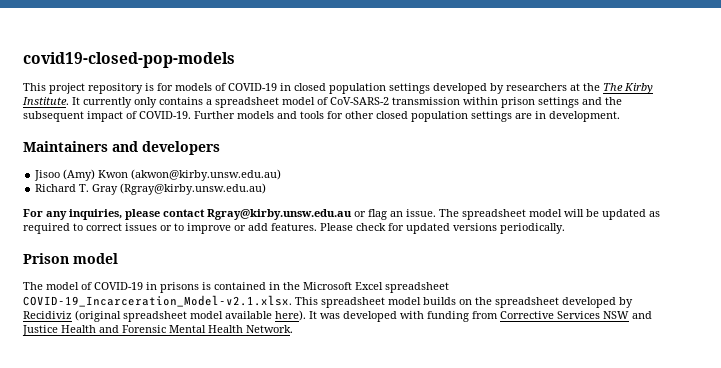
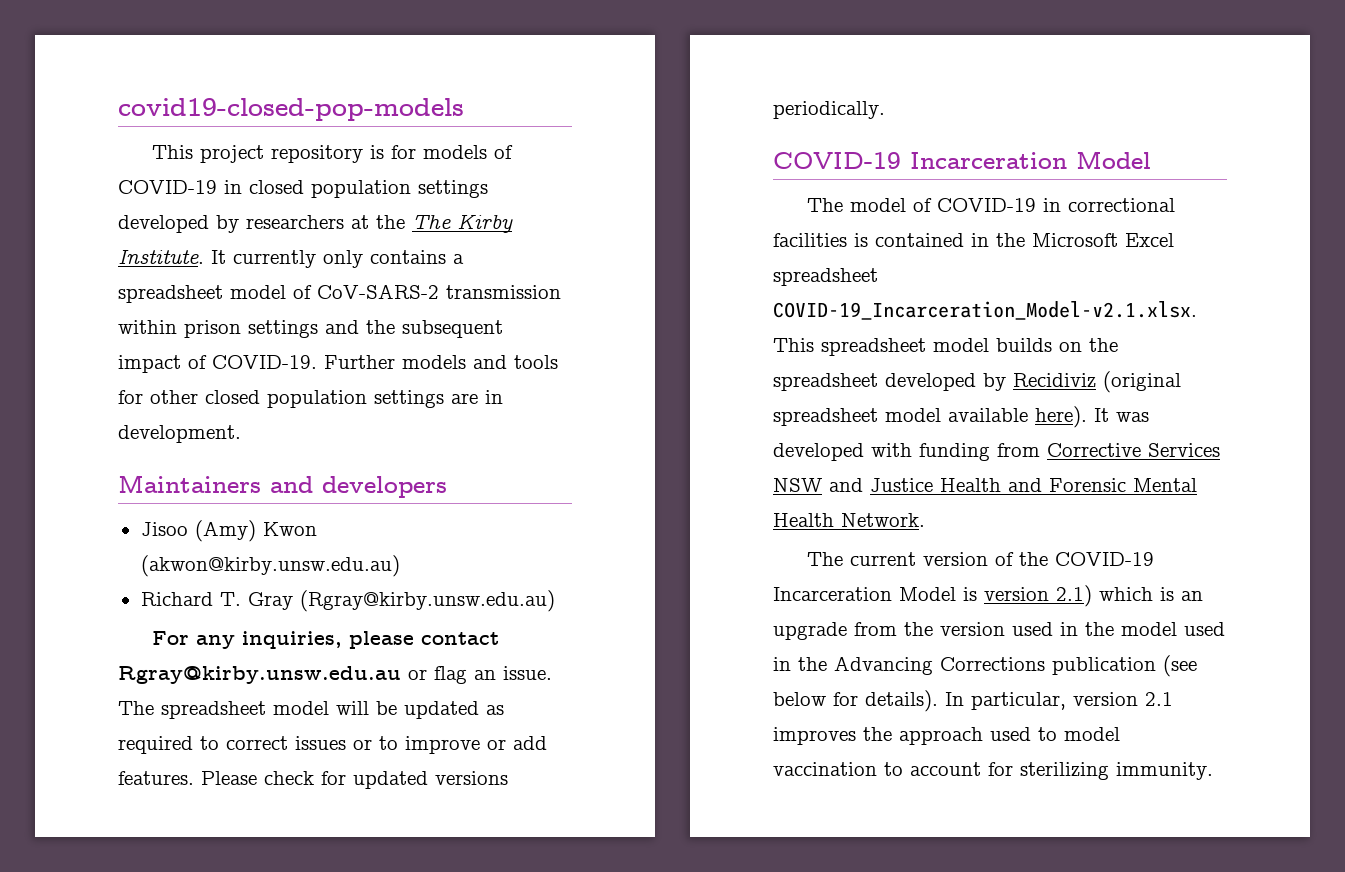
[23,253,118,264] Prison model -> [773,151,1151,169] COVID-19 Incarceration Model
[160,282,199,293] prisons -> [1067,198,1175,212] [773,233,847,247] correctional facilities
(293, 329) none -> [806,552,1154,566] [773,585,1203,607] [773,622,1225,640] [773,655,1197,677] [773,690,1173,712] [773,727,1120,745] [773,762,1213,780] // The current version of the COVID-19 Incarceration Model is version 2.1) which is an upgrade from the version used in the model used in the Advancing Corrections publication (see below for details). In particular, version 2.1 improves the approach used to model vaccination to account for sterilizing immunity.

